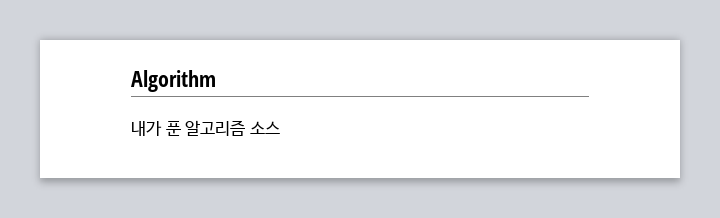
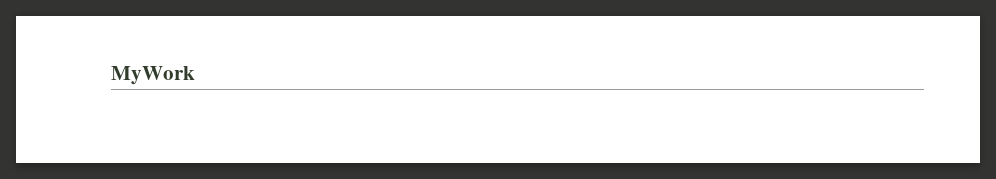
[131,70,216,92] [131,120,280,136] Algorithm // 내가 푼 알고리즘 소스 -> [111,66,195,85] MyWork

